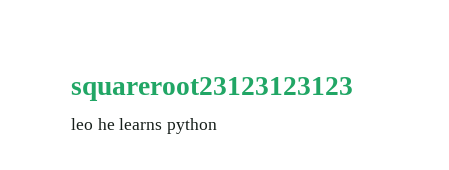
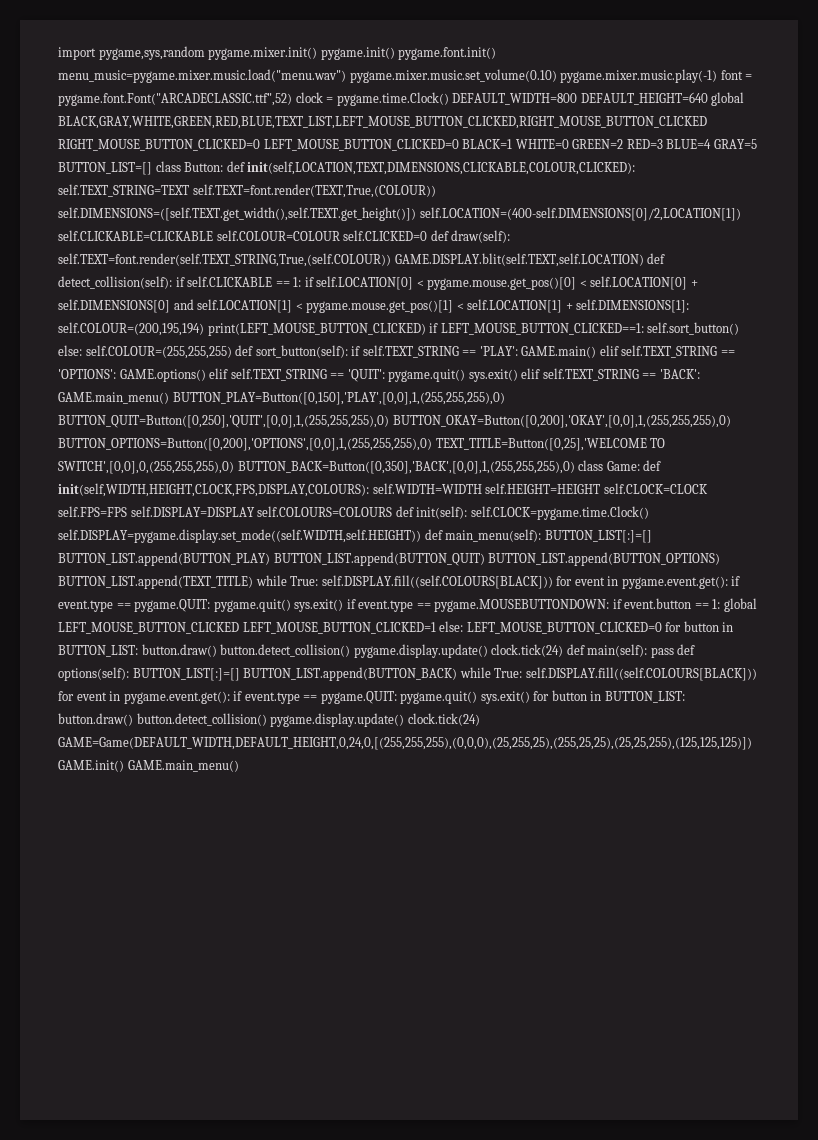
[71,77,353,101] [71,118,218,134] squareroot23123123123 // leo he learns python -> [58,46,497,60] [58,69,753,83] [58,92,745,106] [58,116,707,129] [58,139,757,151] [58,161,636,175] [58,184,436,198] [58,207,741,221] [58,230,511,243] [58,253,666,267] [58,276,698,290] [58,299,690,313] [58,322,740,336] [58,345,735,359] [58,368,700,382] [58,392,505,405] [58,415,731,428] [58,438,666,451] [58,460,662,474] [58,483,708,497] [58,506,649,520] [58,529,652,543] [58,552,721,566] [58,575,741,589] [58,598,757,612] [58,621,734,634] [58,644,696,658] [58,667,757,681] [58,690,685,704] [58,713,480,727] [58,737,752,750] [58,760,239,772] import pygame,sys,random pygame.mixer.init() pygame.init() pygame.font.init() menu_music=pygame.mixer.music.load("menu.wav") pygame.mixer.music.set_volume(0.10) pygame.mixer.music.play(-1) font = pygame.font.Font("ARCADECLASSIC.ttf",52) clock = pygame.time.Clock() DEFAULT_WIDTH=800 DEFAULT_HEIGHT=640 global BLACK,GRAY,WHITE,GREEN,RED,BLUE,TEXT_LIST,LEFT_MOUSE_BUTTON_CLICKED,RIGHT_MOUSE_BUTTON_CLICKED RIGHT_MOUSE_BUTTON_CLICKED=0 LEFT_MOUSE_BUTTON_CLICKED=0 BLACK=1 WHITE=0 GREEN=2 RED=3 BLUE=4 GRAY=5 BUTTON_LIST=[] class Button: def init(self,LOCATION,TEXT,DIMENSIONS,CLICKABLE,COLOUR,CLICKED): self.TEXT_STRING=TEXT self.TEXT=font.render(TEXT,True,(COLOUR)) self.DIMENSIONS=([self.TEXT.get_width(),self.TEXT.get_height()]) self.LOCATION=(400-self.DIMENSIONS[0]/2,LOCATION[1]) self.CLICKABLE=CLICKABLE self.COLOUR=COLOUR self.CLICKED=0 def draw(self): self.TEXT=font.render(self.TEXT_STRING,True,(self.COLOUR)) GAME.DISPLAY.blit(self.TEXT,self.LOCATION) def detect_collision(self): if self.CLICKABLE == 1: if self.LOCATION[0] < pygame.mouse.get_pos()[0] < self.LOCATION[0] + self.DIMENSIONS[0] and self.LOCATION[1] < pygame.mouse.get_pos()[1] < self.LOCATION[1] + self.DIMENSIONS[1]: self.COLOUR=(200,195,194) print(LEFT_MOUSE_BUTTON_CLICKED) if LEFT_MOUSE_BUTTON_CLICKED==1: self.sort_button() else: self.COLOUR=(255,255,255) def sort_button(self): if self.TEXT_STRING == 'PLAY': GAME.main() elif self.TEXT_STRING == 'OPTIONS': GAME.options() elif self.TEXT_STRING == 'QUIT': pygame.quit() sys.exit() elif self.TEXT_STRING == 'BACK': GAME.main_menu() BUTTON_PLAY=Button([0,150],'PLAY',[0,0],1,(255,255,255),0) BUTTON_QUIT=Button([0,250],'QUIT',[0,0],1,(255,255,255),0) BUTTON_OKAY=Button([0,200],'OKAY',[0,0],1,(255,255,255),0) BUTTON_OPTIONS=Button([0,200],'OPTIONS',[0,0],1,(255,255,255),0) TEXT_TITLE=Button([0,25],'WELCOME TO SWITCH',[0,0],0,(255,255,255),0) BUTTON_BACK=Button([0,350],'BACK',[0,0],1,(255,255,255),0) class Game: def init(self,WIDTH,HEIGHT,CLOCK,FPS,DISPLAY,COLOURS): self.WIDTH=WIDTH self.HEIGHT=HEIGHT self.CLOCK=CLOCK self.FPS=FPS self.DISPLAY=DISPLAY self.COLOURS=COLOURS def init(self): self.CLOCK=pygame.time.Clock() self.DISPLAY=pygame.display.set_mode((self.WIDTH,self.HEIGHT)) def main_menu(self): BUTTON_LIST[:]=[] BUTTON_LIST.append(BUTTON_PLAY) BUTTON_LIST.append(BUTTON_QUIT) BUTTON_LIST.append(BUTTON_OPTIONS) BUTTON_LIST.append(TEXT_TITLE) while True: self.DISPLAY.fill((self.COLOURS[BLACK])) for event in pygame.event.get(): if event.type == pygame.QUIT: pygame.quit() sys.exit() if event.type == pygame.MOUSEBUTTONDOWN: if event.button == 1: global LEFT_MOUSE_BUTTON_CLICKED LEFT_MOUSE_BUTTON_CLICKED=1 else: LEFT_MOUSE_BUTTON_CLICKED=0 for button in BUTTON_LIST: button.draw() button.detect_collision() pygame.display.update() clock.tick(24) def main(self): pass def options(self): BUTTON_LIST[:]=[] BUTTON_LIST.append(BUTTON_BACK) while True: self.DISPLAY.fill((self.COLOURS[BLACK])) for event in pygame.event.get(): if event.type == pygame.QUIT: pygame.quit() sys.exit() for button in BUTTON_LIST: button.draw() button.detect_collision() pygame.display.update() clock.tick(24) GAME=Game(DEFAULT_WIDTH,DEFAULT_HEIGHT,0,24,0,[(255,255,255),(0,0,0),(25,255,25),(255,25,25),(25,25,255),(125,125,125)]) GAME.init() GAME.main_menu()

